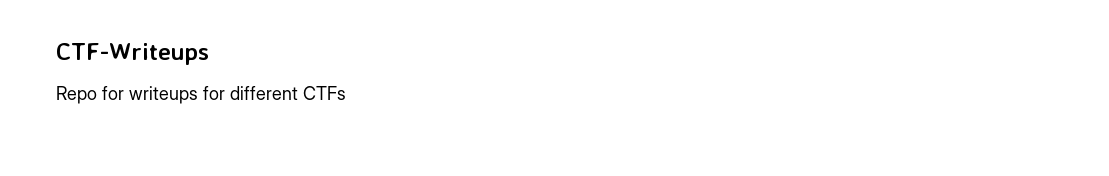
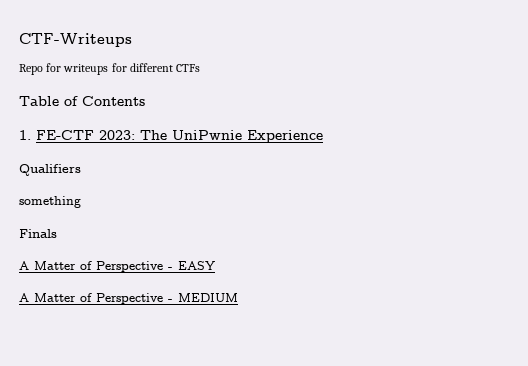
(346, 93) none -> [19,96,145,106] [19,130,323,143] [19,164,81,176] [19,196,81,208] [19,229,57,238] [19,261,215,272] [19,293,238,304] // Table of Contents // 1. FE-CTF 2023: The UniPwnie Experience // Qualifiers // something // Finals // A Matter of Perspective - EASY // A Matter of Perspective - MEDIUM

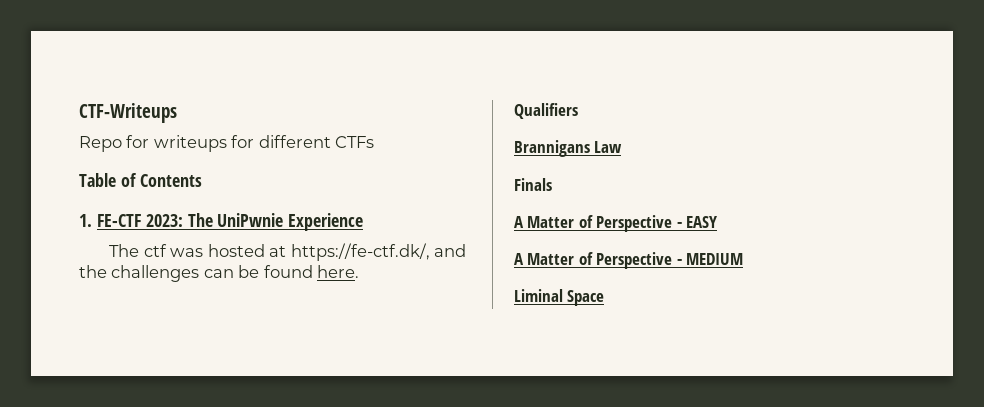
(323, 136) none -> [109,243,467,261] [79,265,360,282] // The ctf was hosted at https://fe-ctf.dk/, and the challenges can be found here.
[19,196,81,208] something -> [514,140,623,157] Brannigans Law
(238, 297) none -> [514,289,605,306] // Liminal Space

